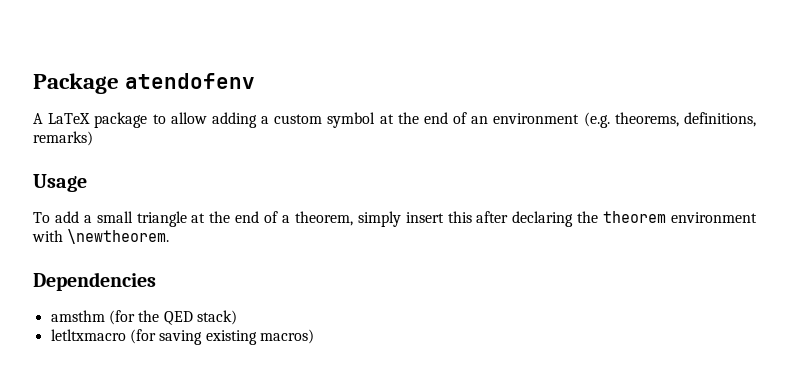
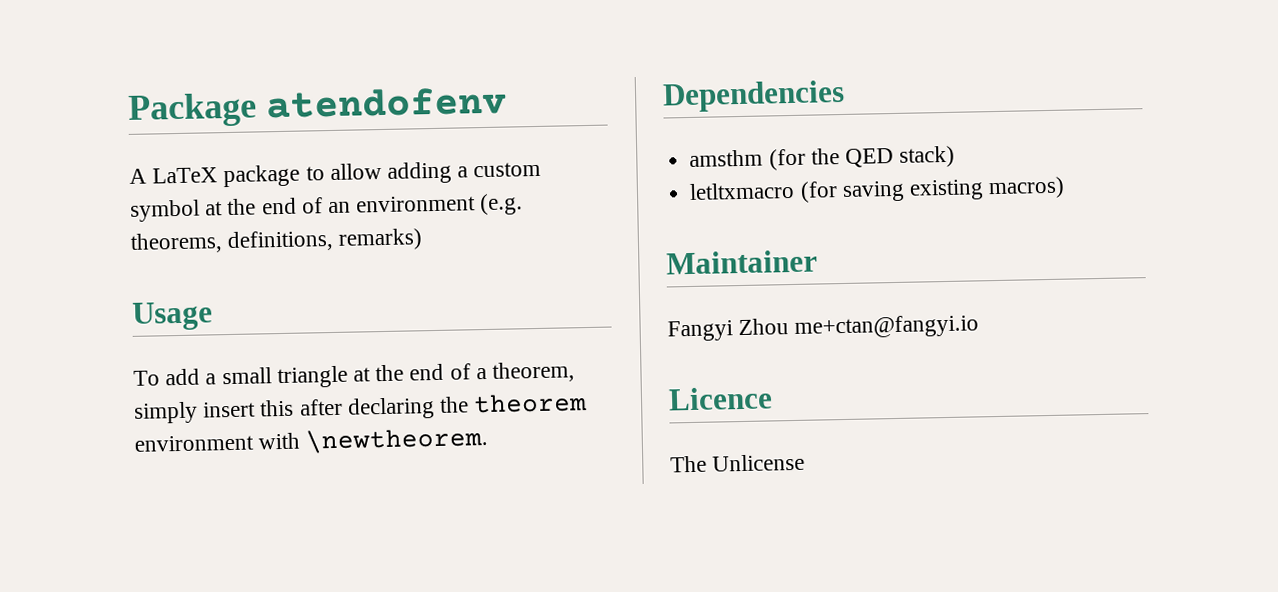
(314, 336) none -> [666,249,818,275] [667,314,980,342] [668,386,773,411] [670,453,806,473] // Maintainer // Fangyi Zhou me+ctan@fangyi.io // Licence // The Unlicense

